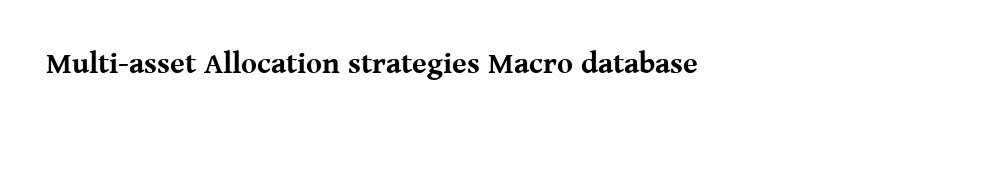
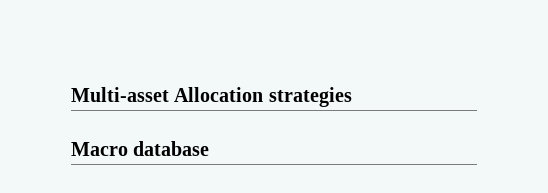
(481, 66) none -> (352, 97) //

